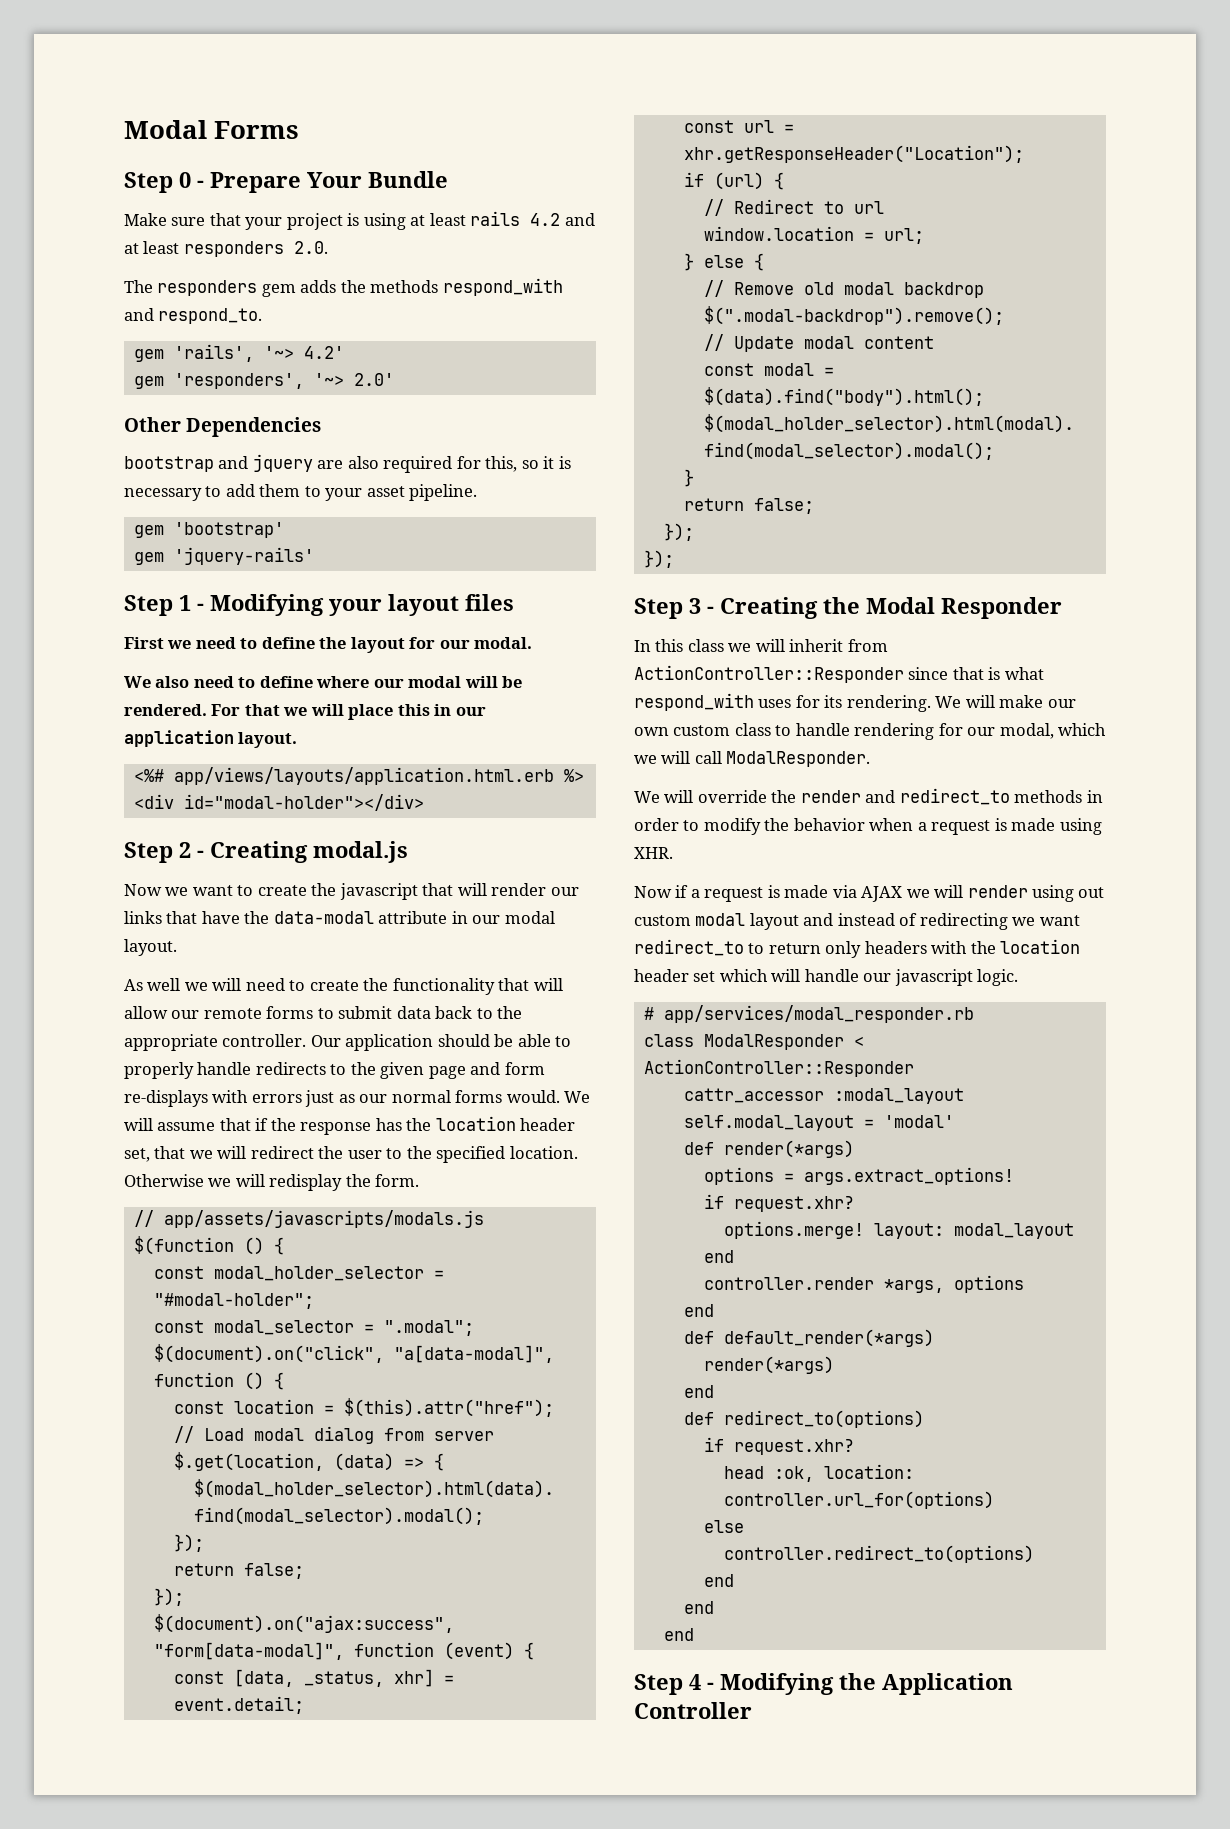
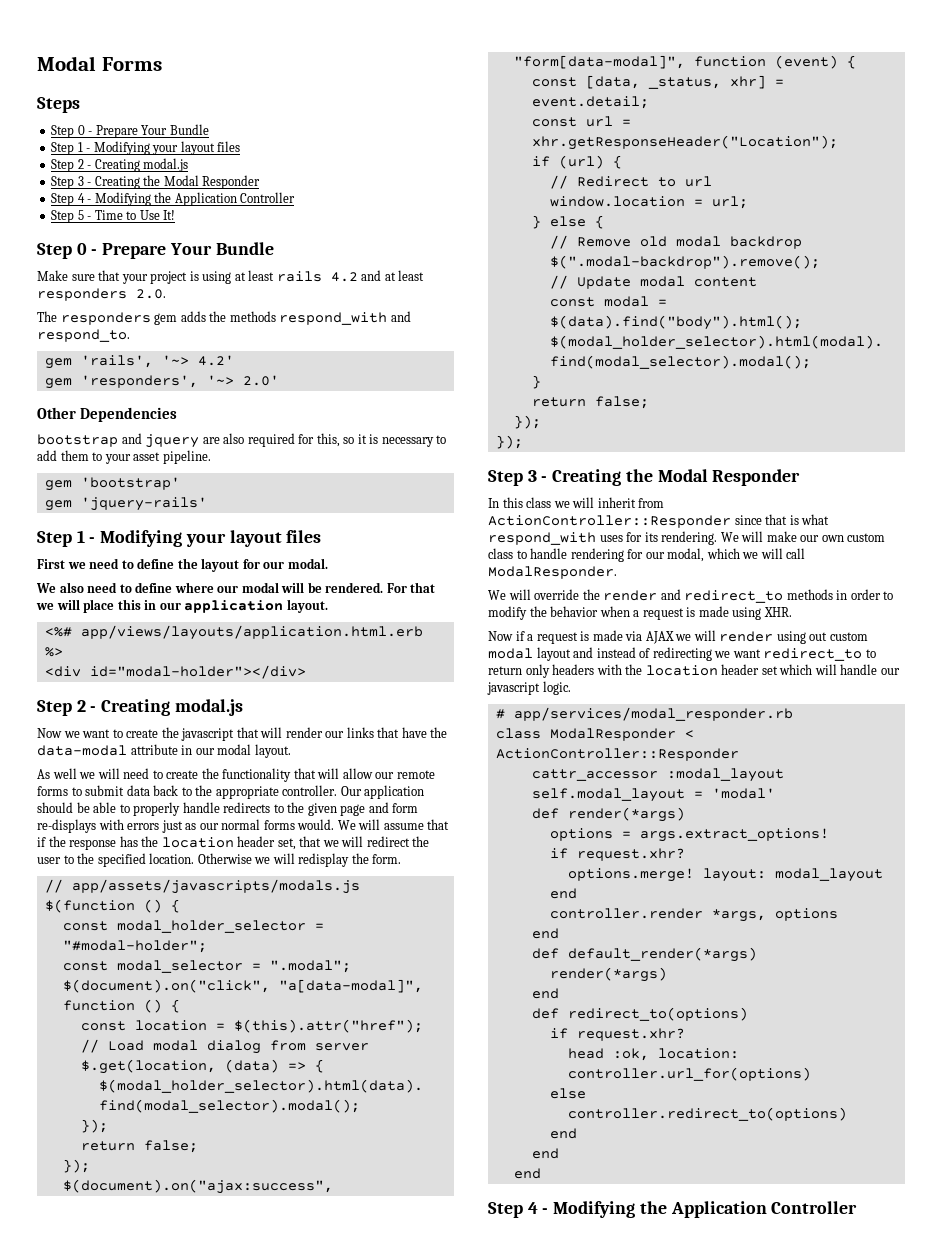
(300, 130) none -> [37,97,80,113] [51,124,209,138] [51,141,241,155] [51,158,189,172] [51,175,261,189] [51,192,296,206] [51,210,176,223] // Steps // Step 0 - Prepare Your Bundle // Step 1 - Modifying your layout files // Step 2 - Creating modal.js // Step 3 - Creating the Modal Responder // Step 4 - Modifying the Application Controller // Step 5 - Time to Use It!

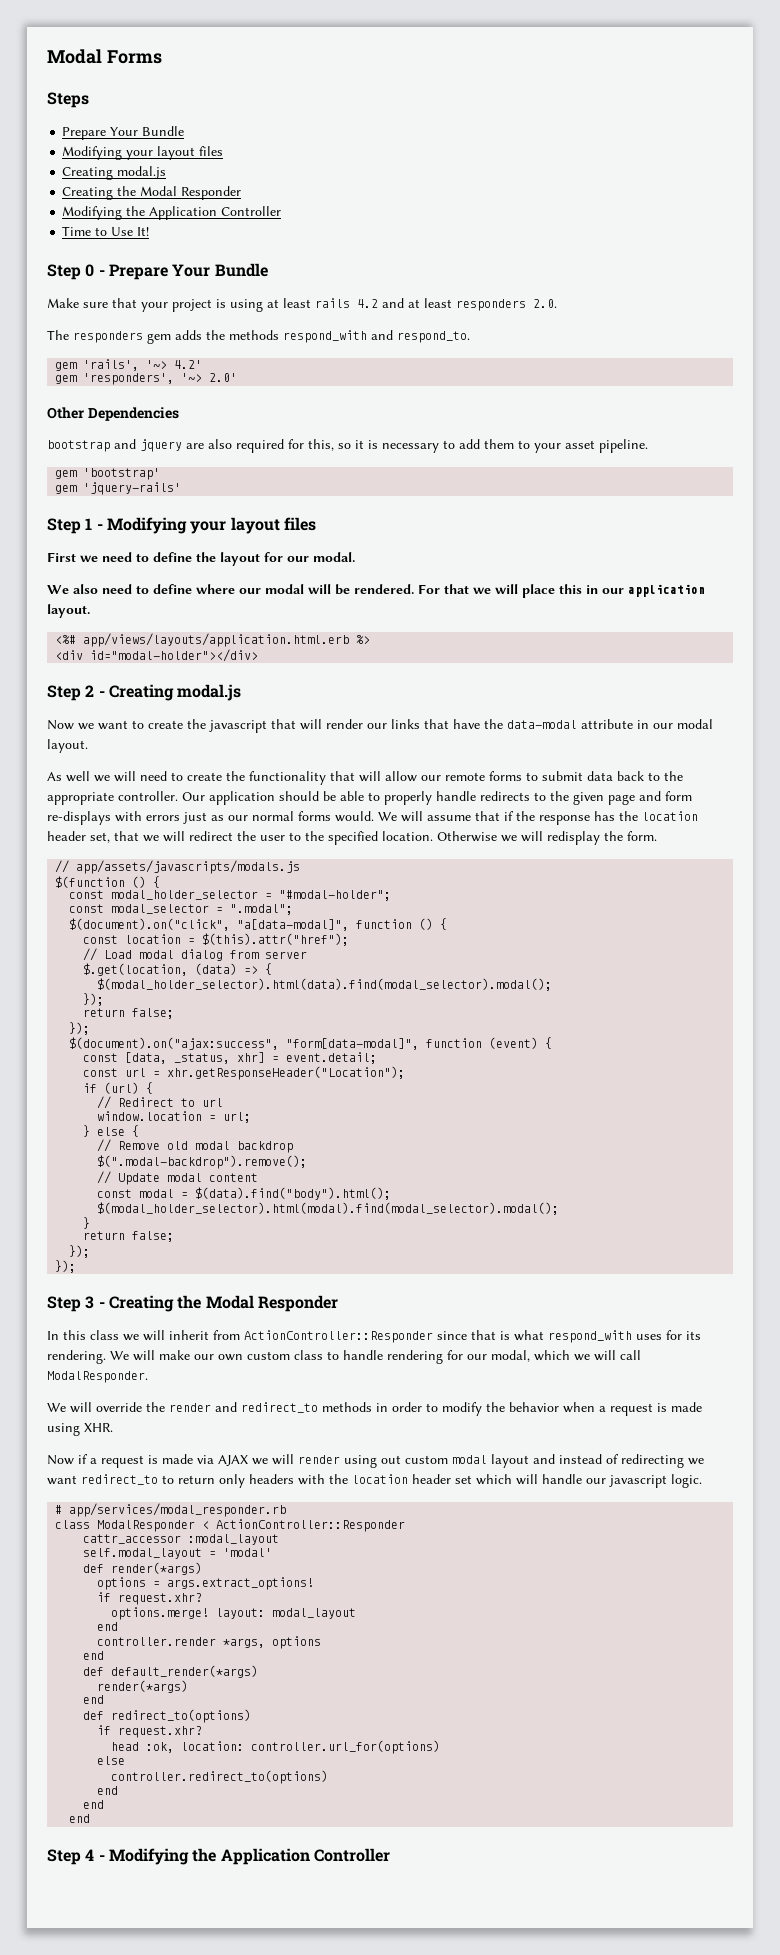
[51,124,209,138] [51,141,241,155] [51,158,189,172] [51,175,261,189] [51,193,92,206] Step 0 - Prepare Your Bundle // Step 1 - Modifying your layout files // Step 2 - Creating modal.js // Step 3 - Creating the Modal Responder // Step 4 - -> [62,126,185,140] [62,146,224,160] [62,166,167,180] [62,186,242,200] Prepare Your Bundle // Modifying your layout files // Creating modal.js // Creating the Modal Responder //
[51,210,92,223] Step 5 - -> (282, 211) none

